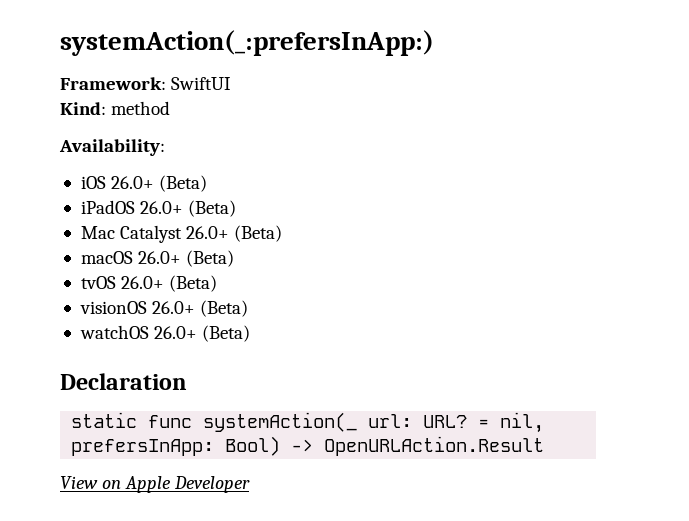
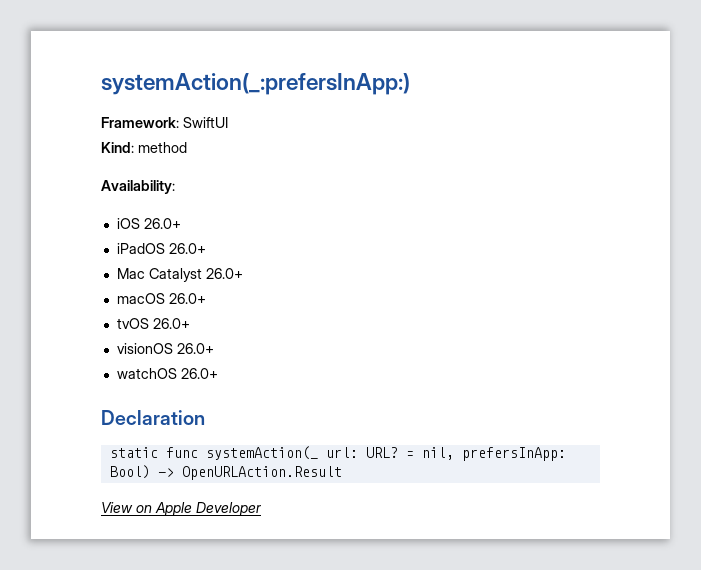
[159,175,208,192] (Beta) -> (181, 223) none
[188,200,237,217] (Beta) -> (206, 248) none
[234,225,283,242] (Beta) -> (243, 273) none
[186,250,235,267] (Beta) -> (206, 298) none
[169,275,218,292] (Beta) -> (190, 323) none
[200,300,249,317] (Beta) -> (214, 348) none
[202,325,251,342] (Beta) -> (218, 373) none

